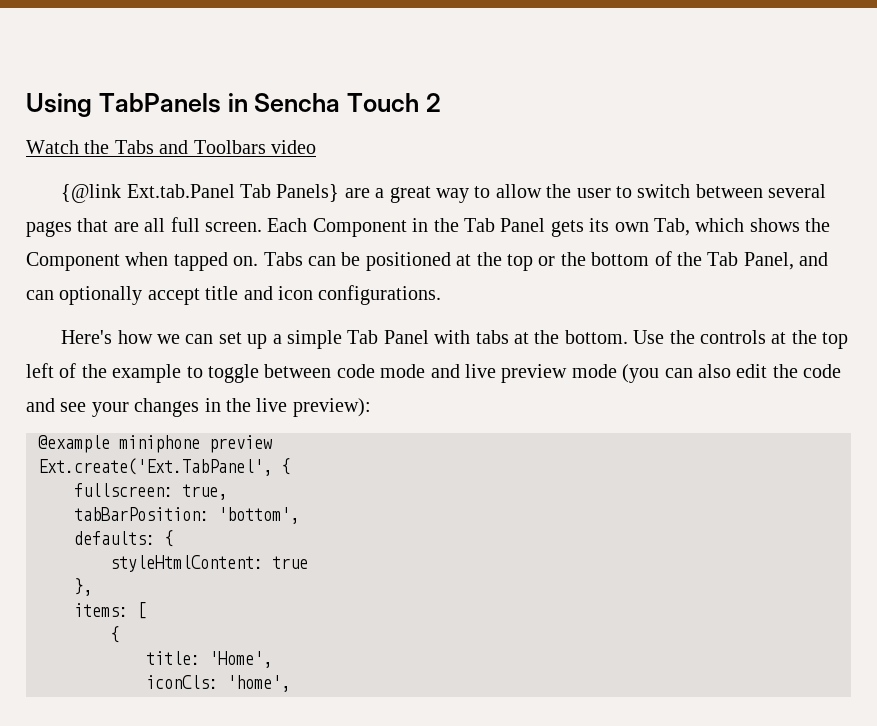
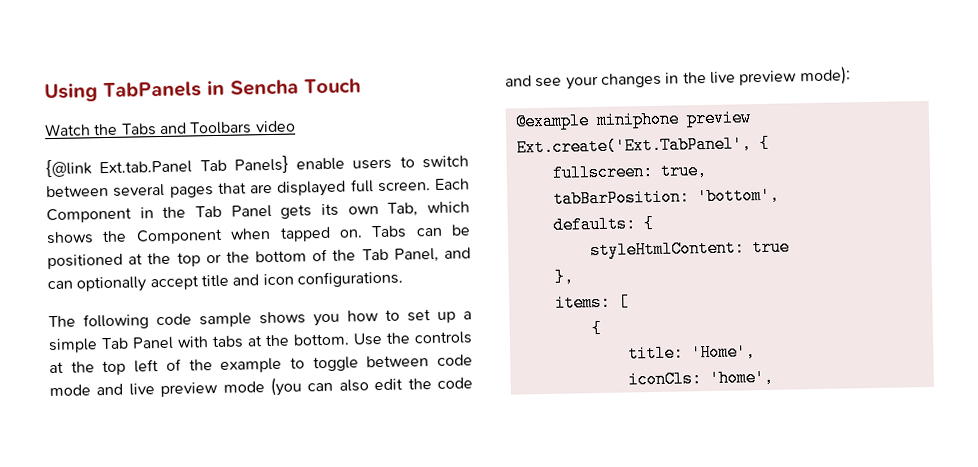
[425,93,441,112] 2 -> (361, 86) none
[344,184,611,203] are a great way to allow the user -> [296,157,393,171] enable users
[144,218,166,232] all -> [277,180,347,197] displayed
[61,330,214,344] Here's how we can -> [48,309,400,330] The following code sample shows you how to
[292,398,371,417] preview): -> [739,66,851,86] preview mode):

